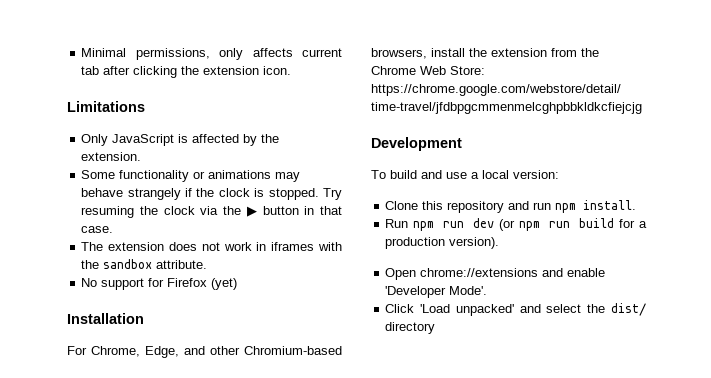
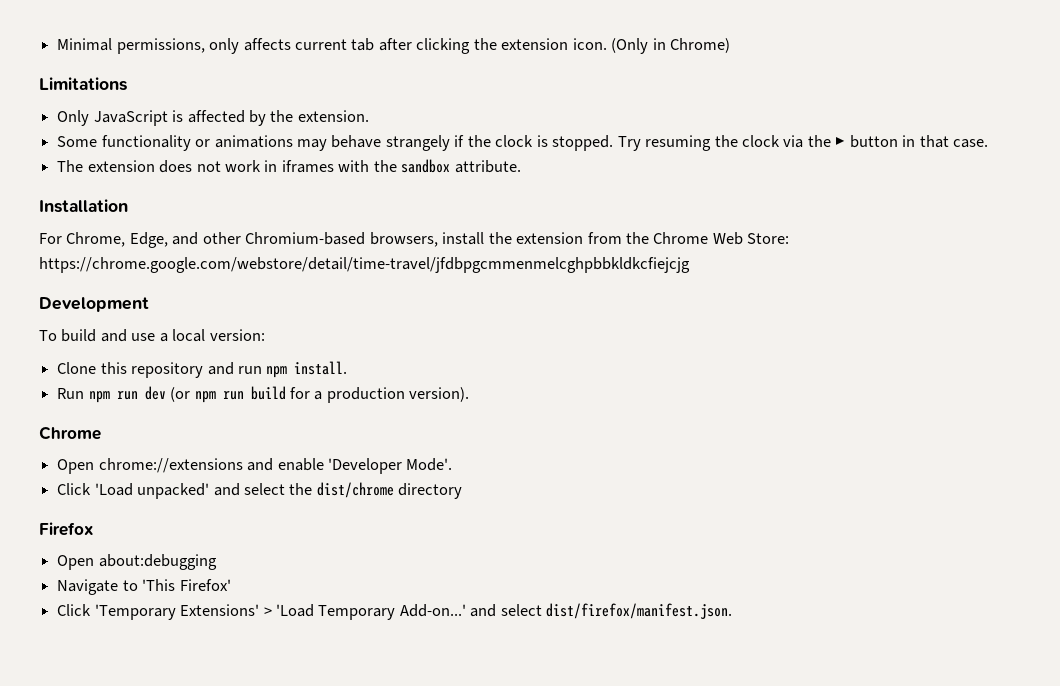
(292, 70) none -> [611,38,731,54] (Only in Chrome)
[81,278,238,290] // No support for Firefox (yet) -> (521, 166) none
(500, 243) none -> [39,426,101,440] // Chrome
[611,303,646,316] dist/ -> [316,482,394,498] dist/chrome
(436, 328) none -> [39,522,93,536] [57,554,217,570] [57,579,231,595] [57,603,733,620] // Firefox // Open about:debugging // Navigate to 'This Firefox' // Click 'Temporary Extensions' > 'Load Temporary Add-on...' and select dist/firefox/manifest.json.

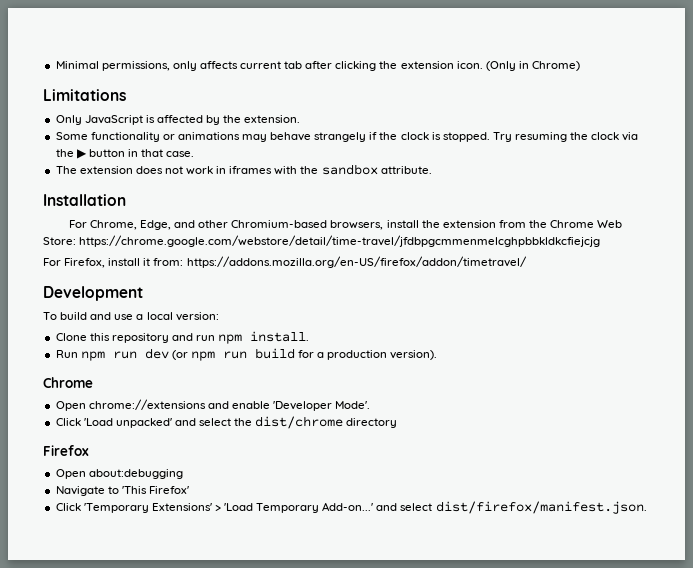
(690, 265) none -> [43,256,527,268] // For Firefox, install it from: https://addons.mozilla.org/en-US/firefox/addon/timetravel/

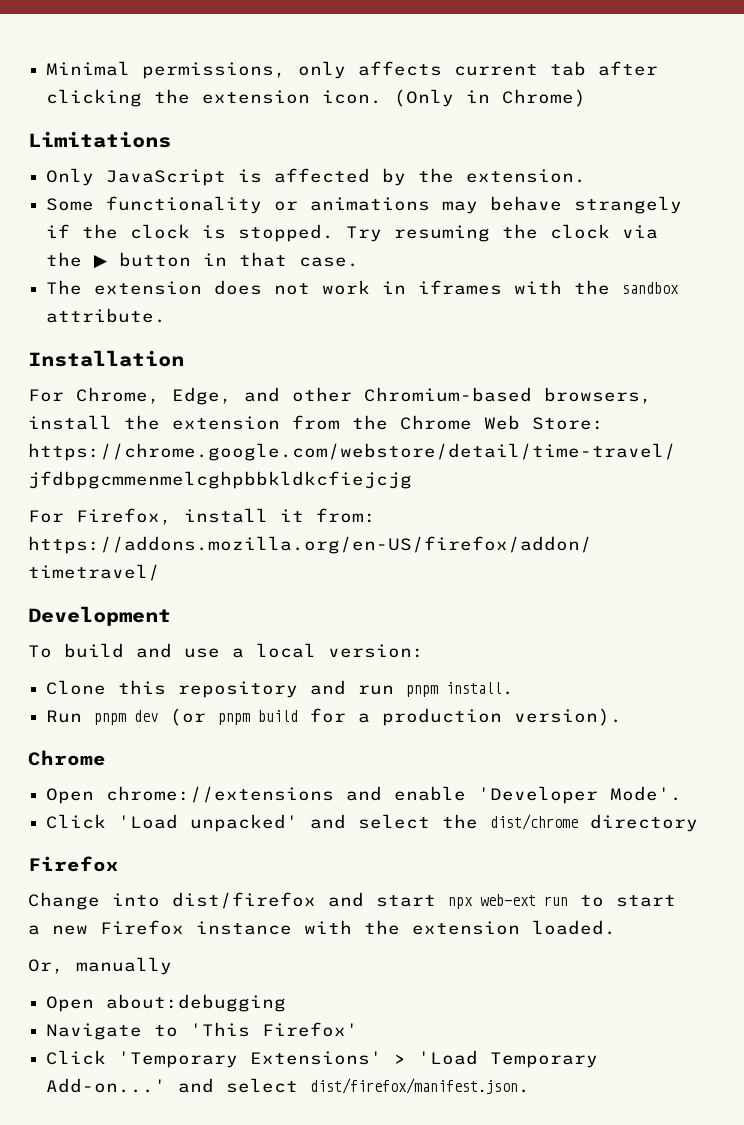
[218,334,243,344] npm -> [406,685,439,697] pnpm
[80,348,247,361] npm run dev (or npm run -> [94,708,251,726] pnpm dev (or pnpm
(89, 450) none -> [28,892,676,910] [28,920,616,935] [28,957,172,975] // Change into dist/firefox and start npx web-ext run to start a new Firefox instance with the extension loaded. // Or, manually

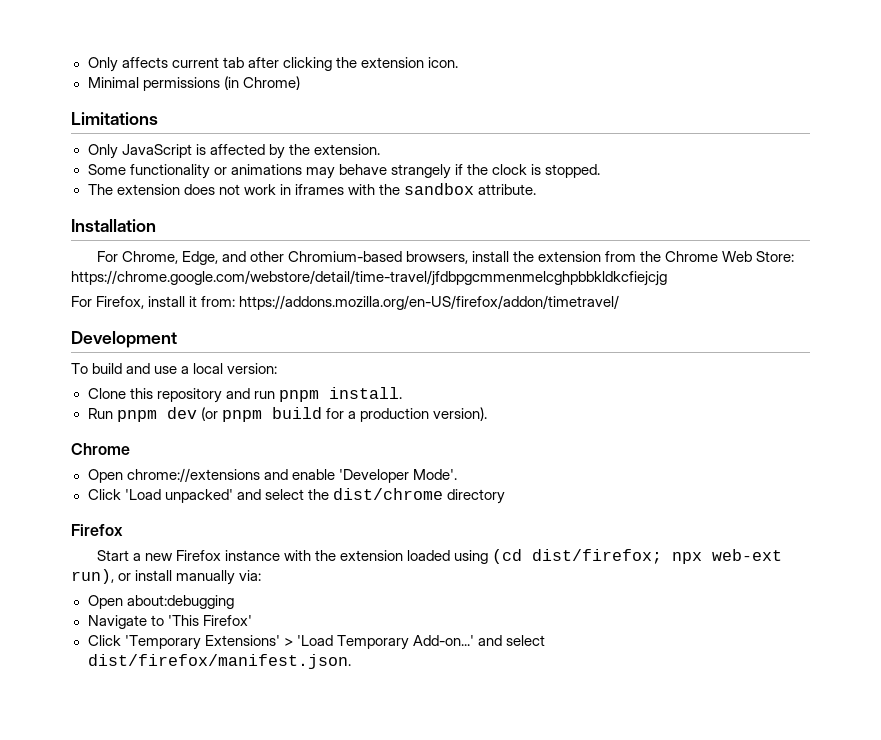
[46,61,347,79] Minimal permissions, only -> [87,57,118,72] Only
[394,89,491,107] (Only in -> [87,76,239,91] // Minimal permissions (in
[346,224,659,242] [46,252,360,269] Try resuming the clock via the ▶ button in that case. -> (601, 171) none
[28,892,676,910] Change into dist/firefox and start npx web-ext run to start -> [96,550,129,561] Start
[532,920,616,935] [28,959,64,974] loaded. // Or, -> [407,549,783,564] [71,569,173,584] loaded using (cd dist/firefox; npx web-ext run), or install
(172, 966) none -> [239,570,262,581] via:

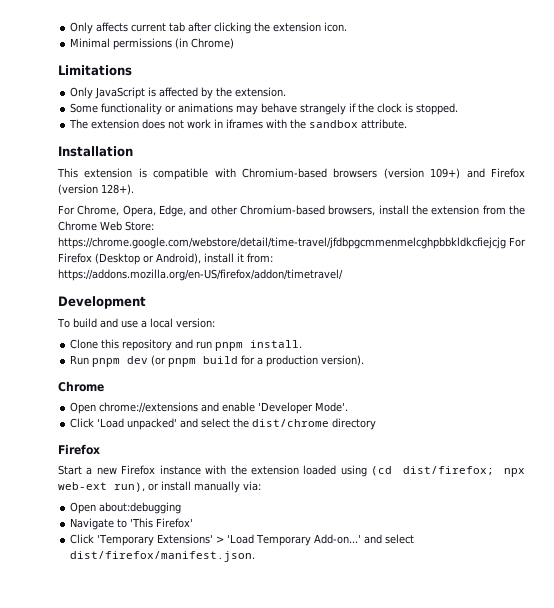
(156, 225) none -> [57,168,525,180] [58,184,134,195] // This extension is compatible with Chromium-based browsers (version 109+) and Firefox (version 128+).
(178, 257) none -> [122,205,156,217] Opera,
[71,296,145,309] // For Firefox, -> [509,237,526,247] [58,253,201,265] For Firefox (Desktop or Android),

